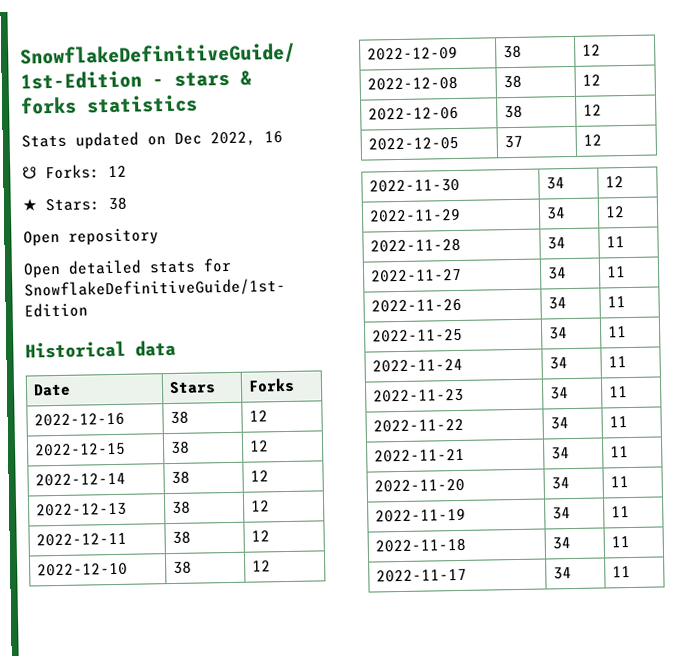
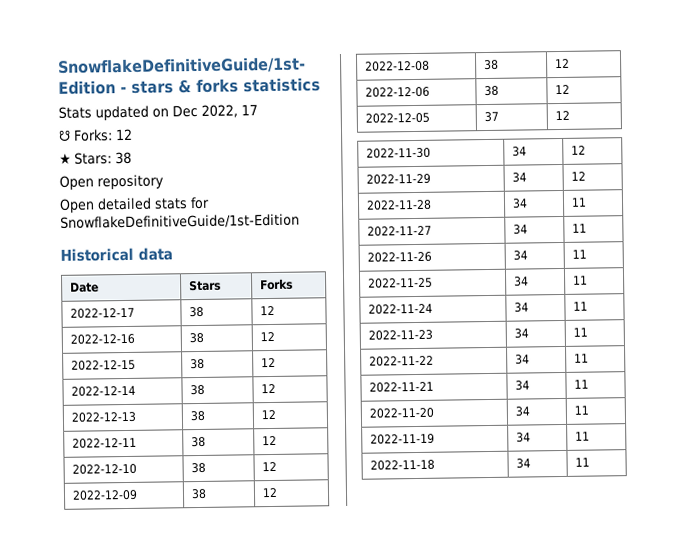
[264,131,283,144] 16 -> [241,104,258,116] 17
(296, 385) none -> [70,307,136,319] [189,306,205,318] [260,305,276,316] // 2022-12-17 | 38 | 12
[376,568,468,583] [553,567,573,580] [612,565,632,578] // 2022-11-17 | 34 | 11 -> (591, 462) none

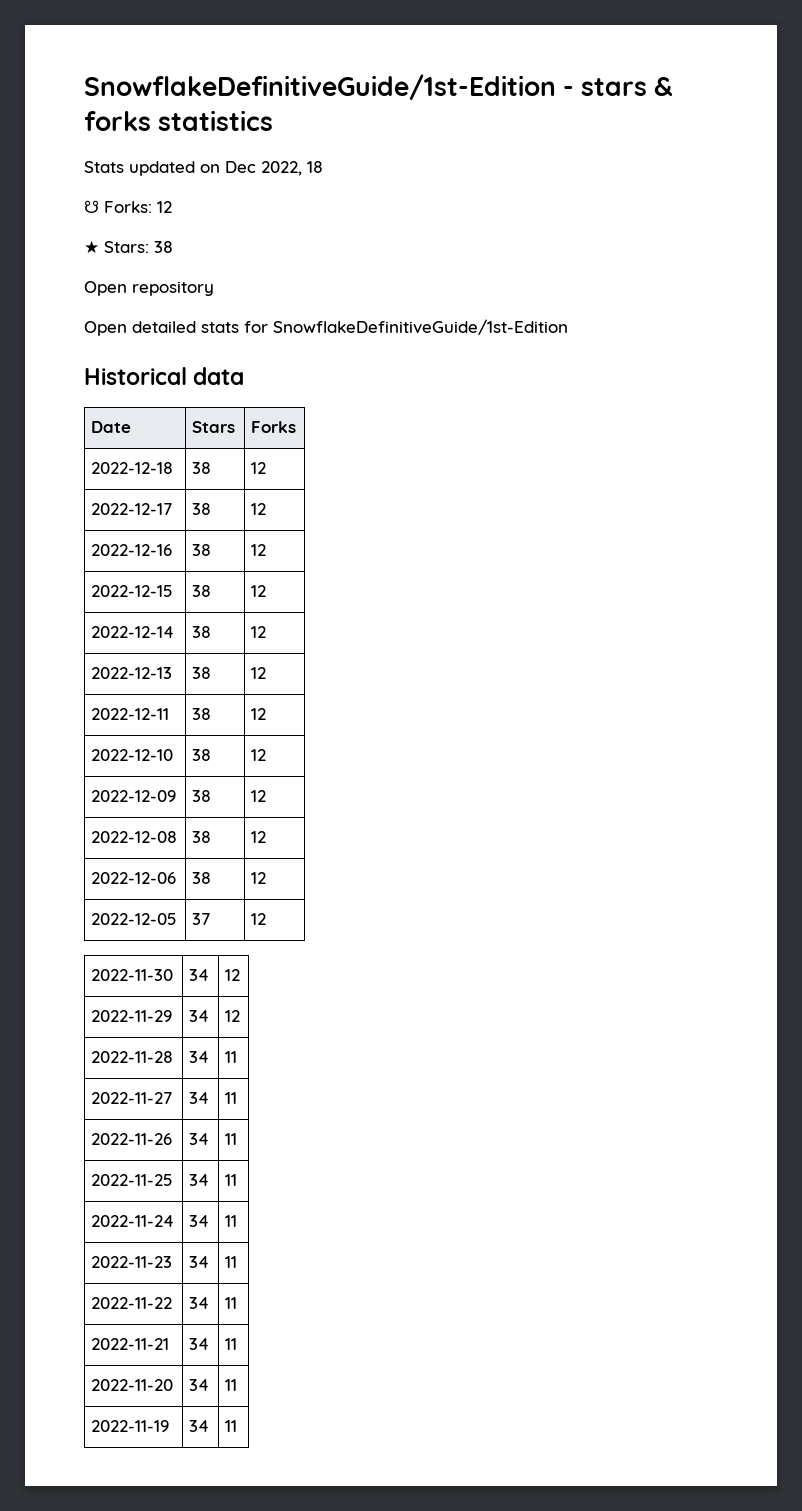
[241,104,258,116] 17 -> [307,161,323,173] 18
(294, 284) none -> [91,462,174,474] [192,462,212,474] [251,462,267,474] // 2022-12-18 | 38 | 12
[370,459,436,471] [516,458,532,469] [575,457,591,467] // 2022-11-18 | 34 | 11 -> (238, 1426) none

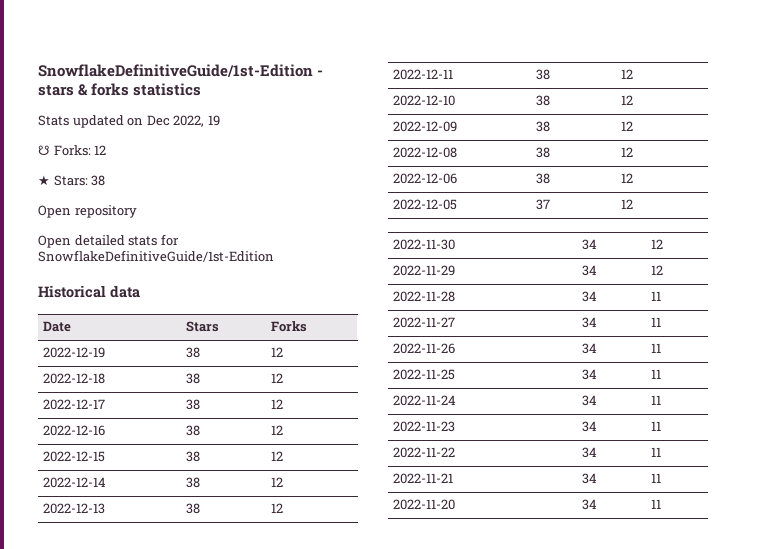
[307,161,323,173] 18 -> [207,115,220,126] 19
(297, 427) none -> [43,347,106,358] [186,347,201,358] [271,347,284,357] // 2022-12-19 | 38 | 12
[91,1420,170,1432] [189,1420,210,1432] [225,1420,238,1432] // 2022-11-19 | 34 | 11 -> (662, 504) none

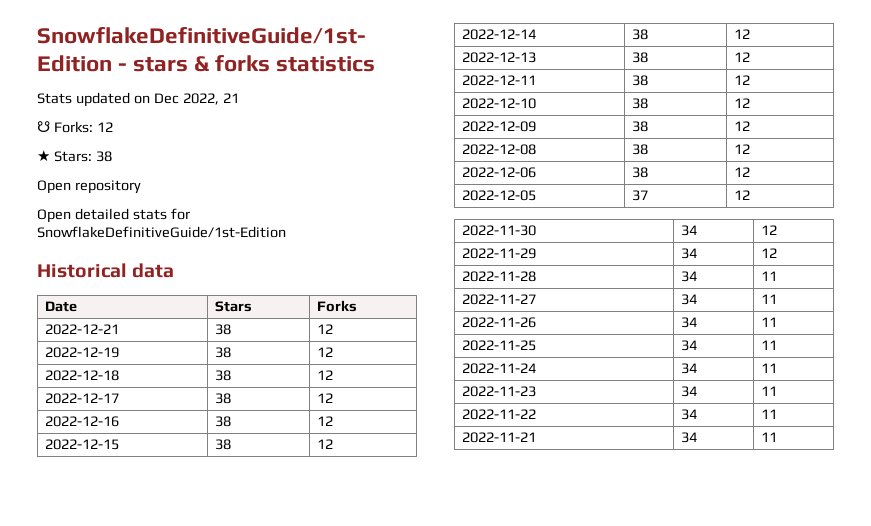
[207,115,220,126] 19 -> [222,93,239,103] 21
(308, 326) none -> [45,324,120,335] [215,324,232,335] [317,324,334,334] // 2022-12-21 | 38 | 12
[393,499,456,510] [582,499,598,510] [651,499,662,509] // 2022-11-20 | 34 | 11 -> (778, 437) none

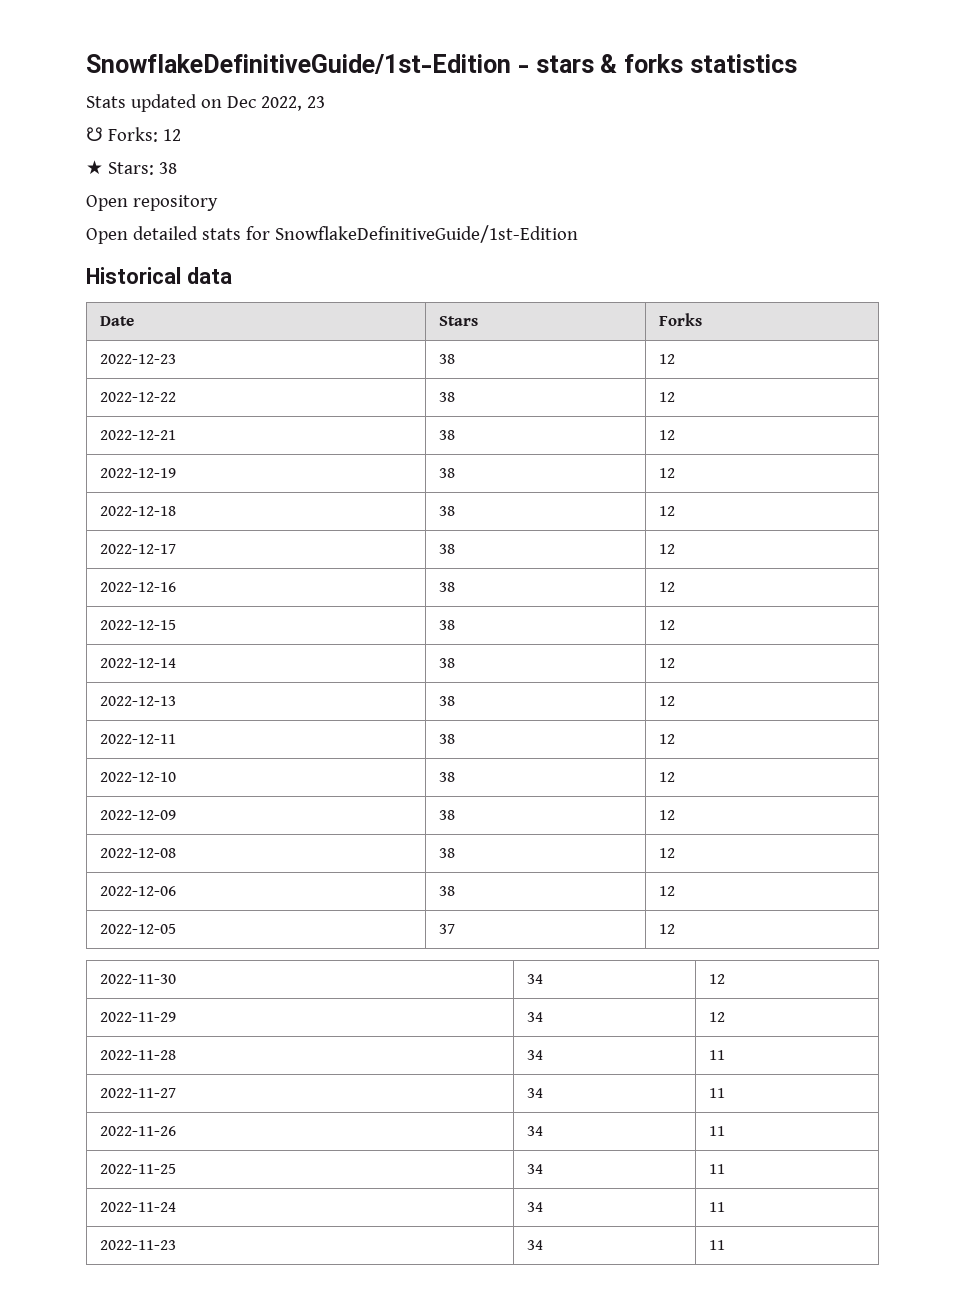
[222,93,239,103] 21 -> [306,96,325,108] 23
(358, 306) none -> [99,354,176,364] [438,354,455,364] [658,354,675,364] [99,392,176,402] [438,392,455,402] [658,392,675,402] // 2022-12-23 | 38 | 12 // 2022-12-22 | 38 | 12
[462,409,537,420] [681,409,698,420] [761,409,778,419] [462,432,537,443] [681,432,698,443] [761,432,778,442] // 2022-11-22 | 34 | 11 // 2022-11-21 | 34 | 11 -> (725, 1245) none

